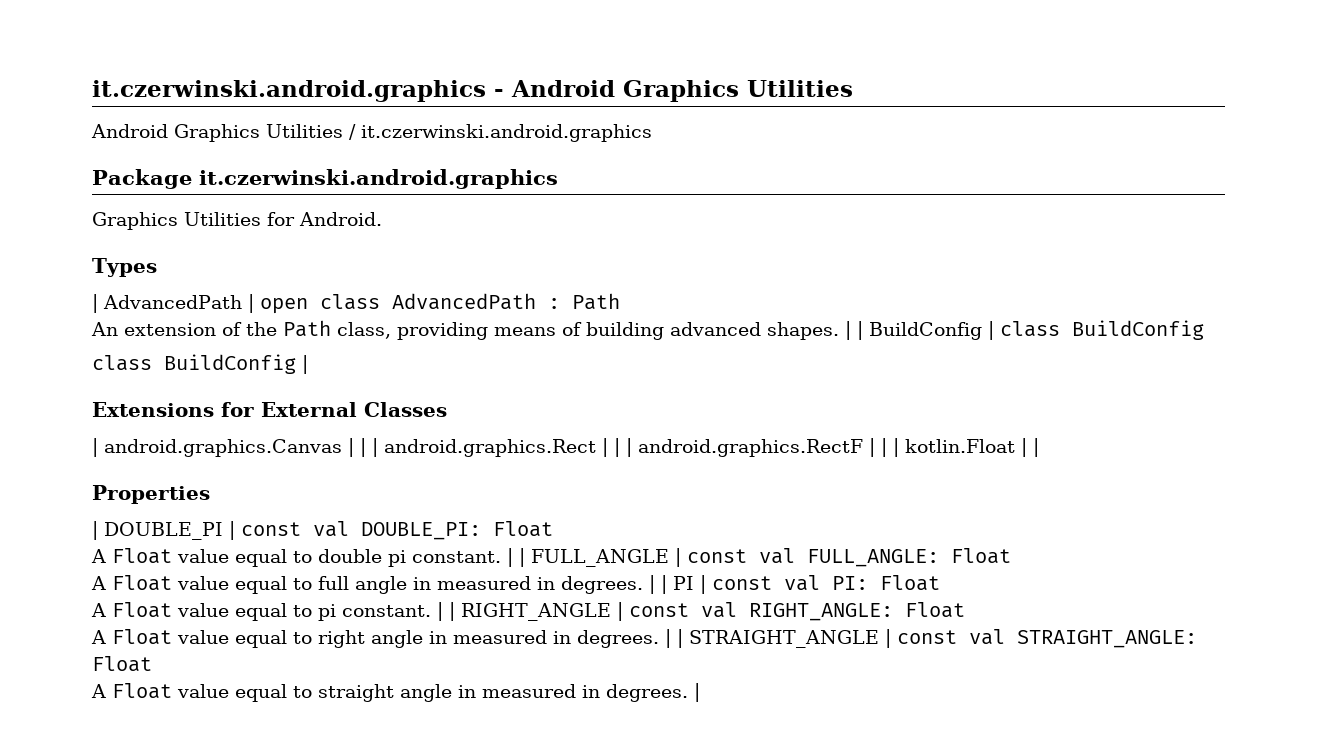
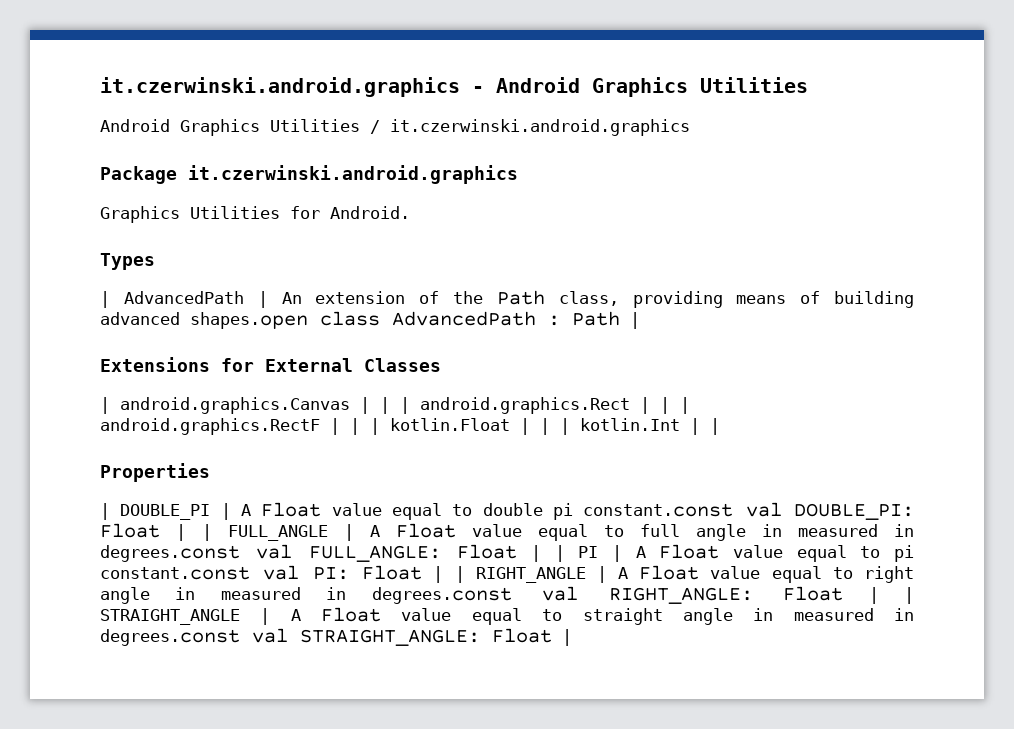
[259,293,620,314] open class AdvancedPath : Path // -> (268, 299) none
[767,320,1204,340] [92,354,296,374] shapes. | | BuildConfig | class BuildConfig // class BuildConfig -> [190,311,620,329] shapes.open class AdvancedPath : Path
(1039, 447) none -> [560,418,720,435] | kotlin.Int | |
[241,521,553,540] const val DOUBLE_PI: Float // -> (231, 511) none
[412,548,1011,567] constant. | | FULL_ANGLE | const val FULL_ANGLE: Float // -> [583,502,914,520] [100,523,354,541] constant.const val DOUBLE_PI: Float | | FULL_ANGLE |
[561,575,940,594] degrees. | | PI | const val PI: Float // -> [100,544,622,562] degrees.const val FULL_ANGLE: Float | | PI |
[342,602,965,621] constant. | | RIGHT_ANGLE | const val RIGHT_ANGLE: Float // -> [100,565,607,583] constant.const val PI: Float | | RIGHT_ANGLE |
[577,629,1197,648] [92,656,152,672] degrees. | | STRAIGHT_ANGLE | const val STRAIGHT_ANGLE: Float // -> [371,586,914,604] [100,608,271,625] degrees.const val RIGHT_ANGLE: Float | | STRAIGHT_ANGLE |
[606,684,688,702] degrees. -> [100,628,552,646] degrees.const val STRAIGHT_ANGLE: Float

